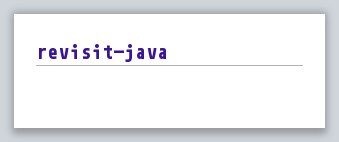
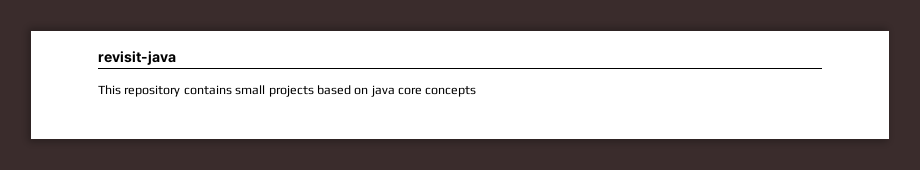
(168, 53) none -> [98,85,477,97] // This repository contains small projects based on java core concepts

